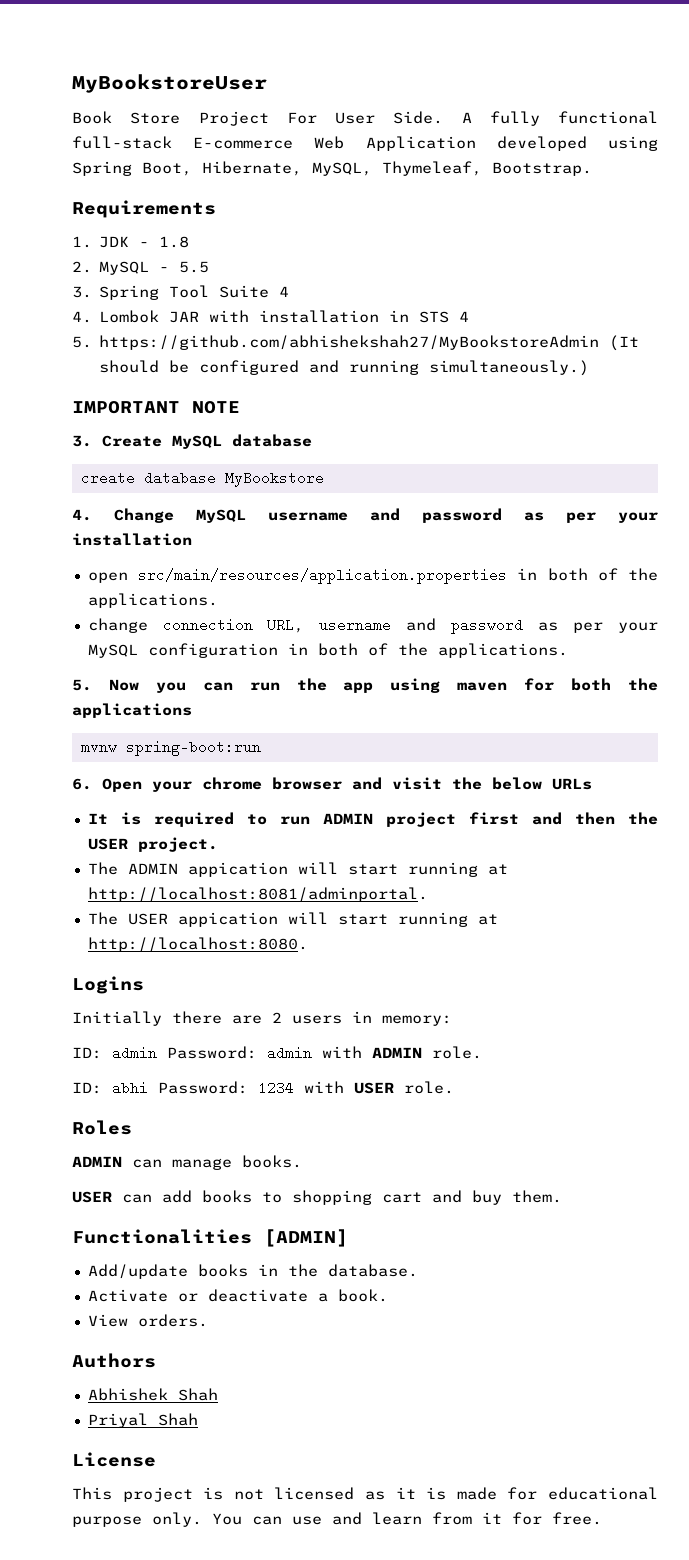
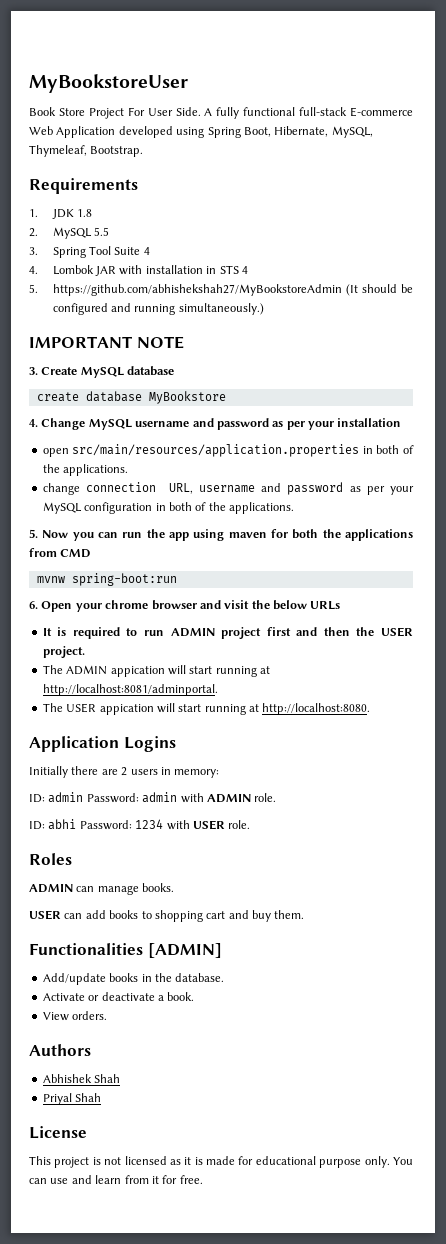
[139,242,150,247] - -> (74, 214) none
[159,267,170,272] - -> (92, 233) none
(192, 710) none -> [29,548,92,558] from CMD
(308, 944) none -> [29,736,119,752] Application

